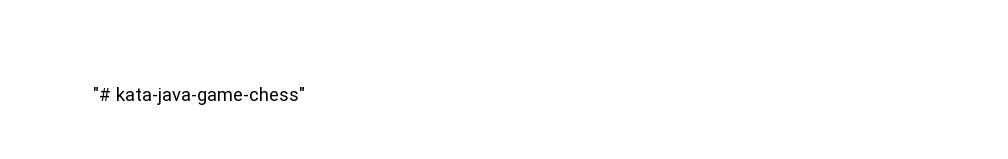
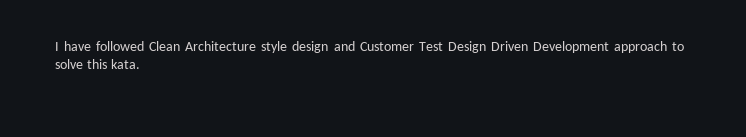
[93,87,305,105] "# kata-java-game-chess" -> [55,41,684,53] [55,59,140,69] I have followed Clean Architecture style design and Customer Test Design Driven Development approach to solve this kata.

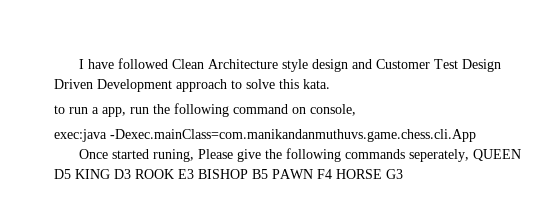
(140, 64) none -> [54,103,356,117] [54,129,476,142] [79,148,522,162] [54,169,403,179] // to run a app, run the following command on console, // exec:java -Dexec.mainClass=com.manikandanmuthuvs.game.chess.cli.App // Once started runing, Please give the following commands seperately, QUEEN D5 KING D3 ROOK E3 BISHOP B5 PAWN F4 HORSE G3

